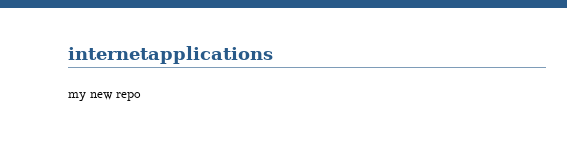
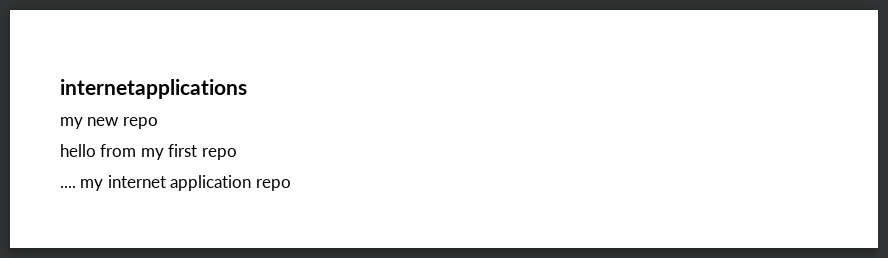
(141, 96) none -> [60,144,237,160] [60,175,291,191] // hello from my first repo // .... my internet application repo

